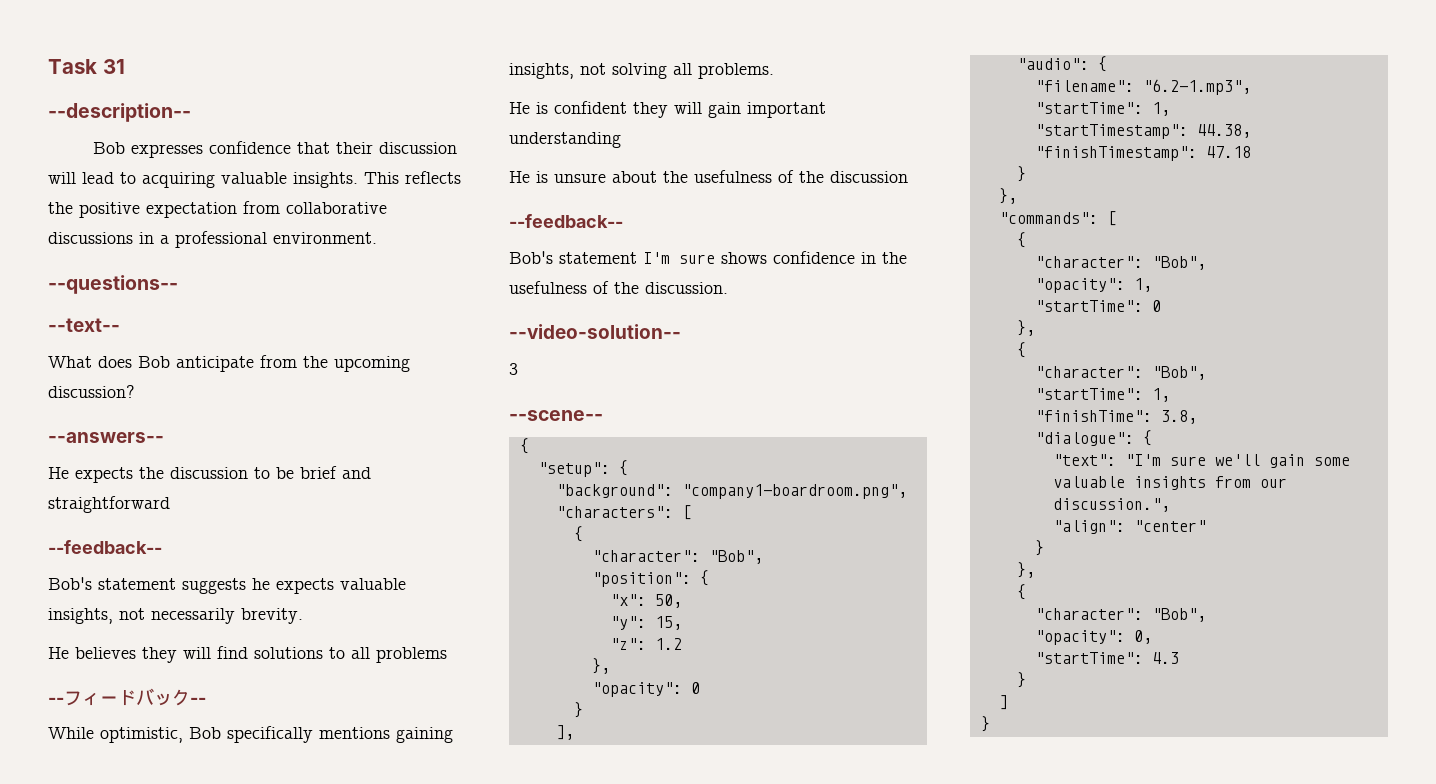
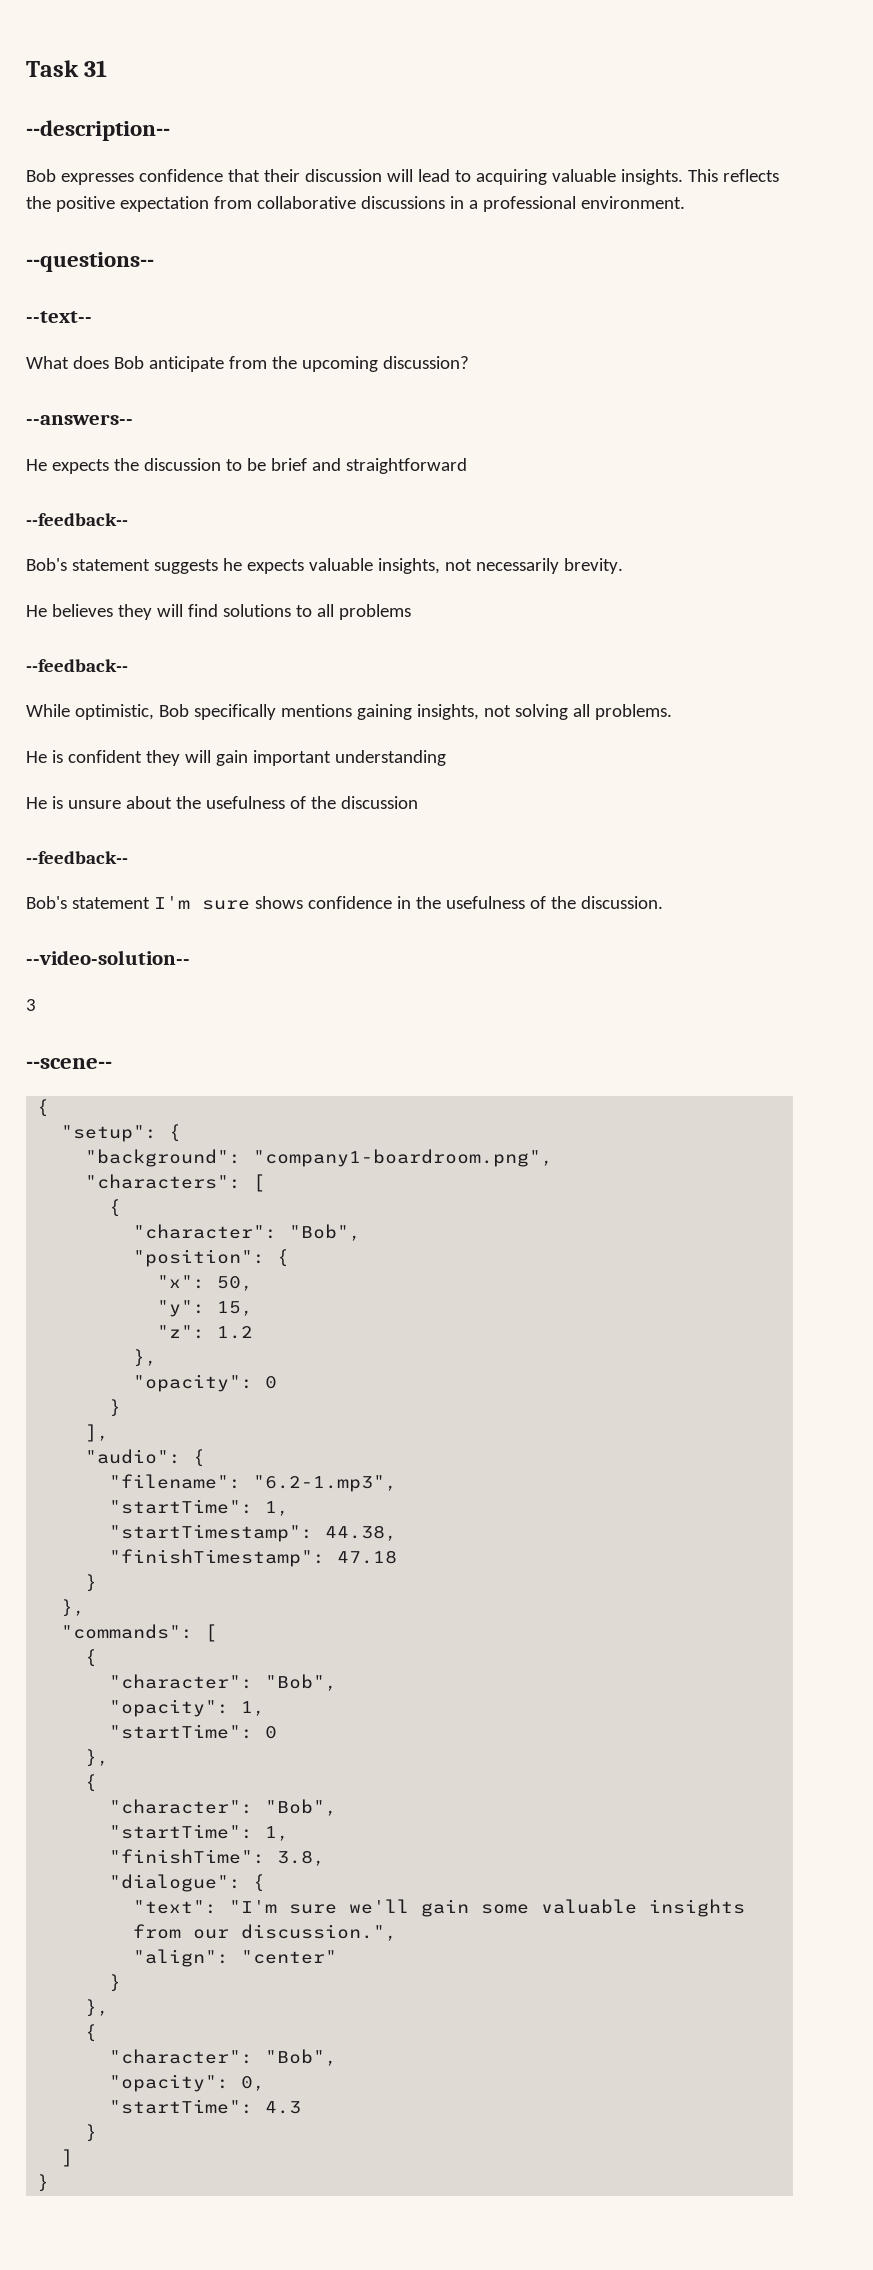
[48,688,206,706] --フィードバック-- -> [26,659,128,672] --feedback--

